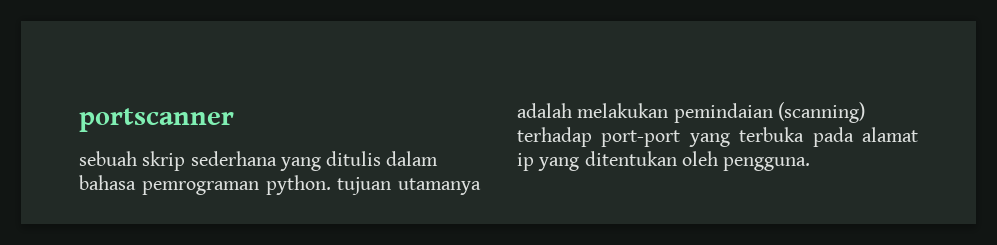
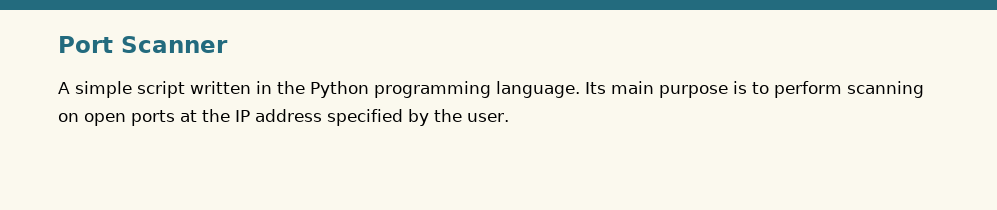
[79,108,234,132] [79,151,439,171] [79,175,481,195] [517,102,865,123] [517,127,918,147] [517,151,811,171] portscanner // sebuah skrip sederhana yang ditulis dalam bahasa pemrograman python. tujuan utamanya adalah melakukan pemindaian (scanning) terhadap port-port yang terbuka pada alamat ip yang ditentukan oleh pengguna. -> [58,36,228,53] [58,81,924,98] [58,109,509,126] Port Scanner // A simple script written in the Python programming language. Its main purpose is to perform scanning on open ports at the IP address specified by the user.

